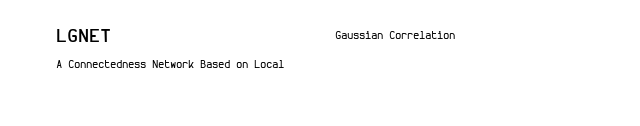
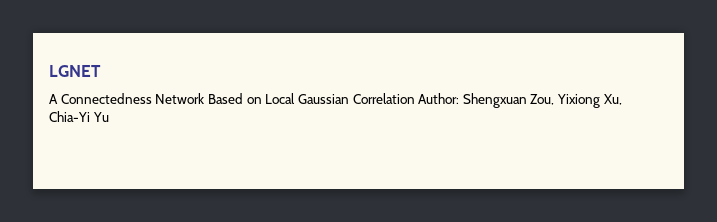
(455, 35) none -> [418,93,622,108] [49,111,109,122] Author: Shengxuan Zou, Yixiong Xu, Chia-Yi Yu

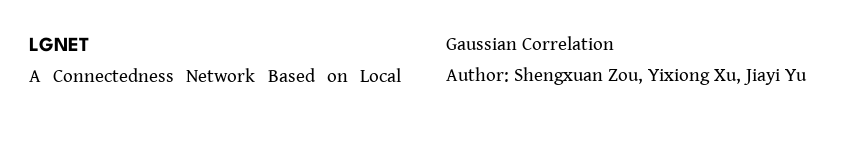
(415, 98) none -> (614, 43) //
[49,111,90,122] Chia-Yi -> [743,69,780,85] Jiayi

